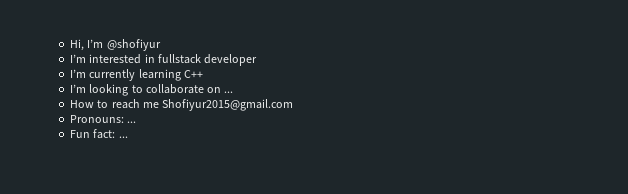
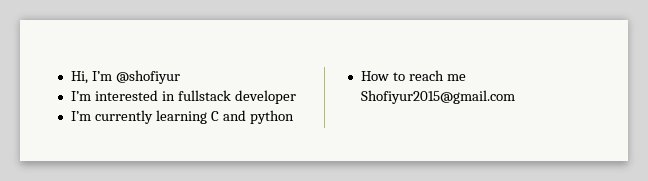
[183,70,203,78] [70,84,234,96] C++ // I’m looking to collaborate on ... -> [210,110,294,124] C and python
[70,115,137,123] [70,129,128,139] // Pronouns: ... // Fun fact: ... -> (515, 97) none

